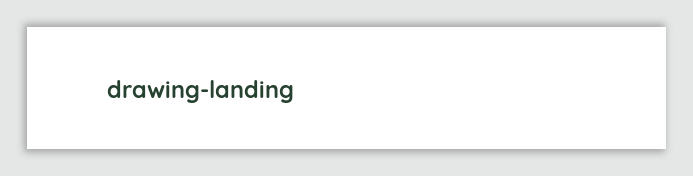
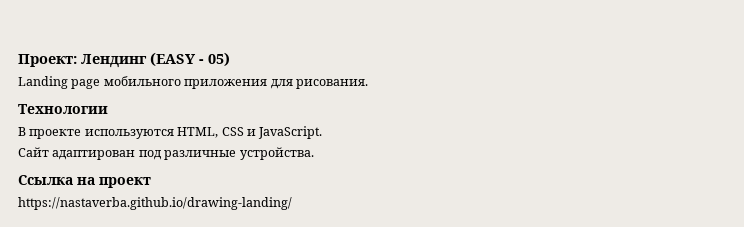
[107,80,294,103] drawing-landing -> [18,52,230,68] [18,76,368,89] [18,104,108,114] [18,126,323,139] [18,147,314,160] [18,175,151,188] [18,197,292,210] Проект: Лендинг (EASY - 05) // Landing page мобильного приложения для рисования. // Технологии // В проекте используются HTML, CSS и JavaScript. // Сайт адаптирован под различные устройства. // Ссылка на проект // https://nastaverba.github.io/drawing-landing/

